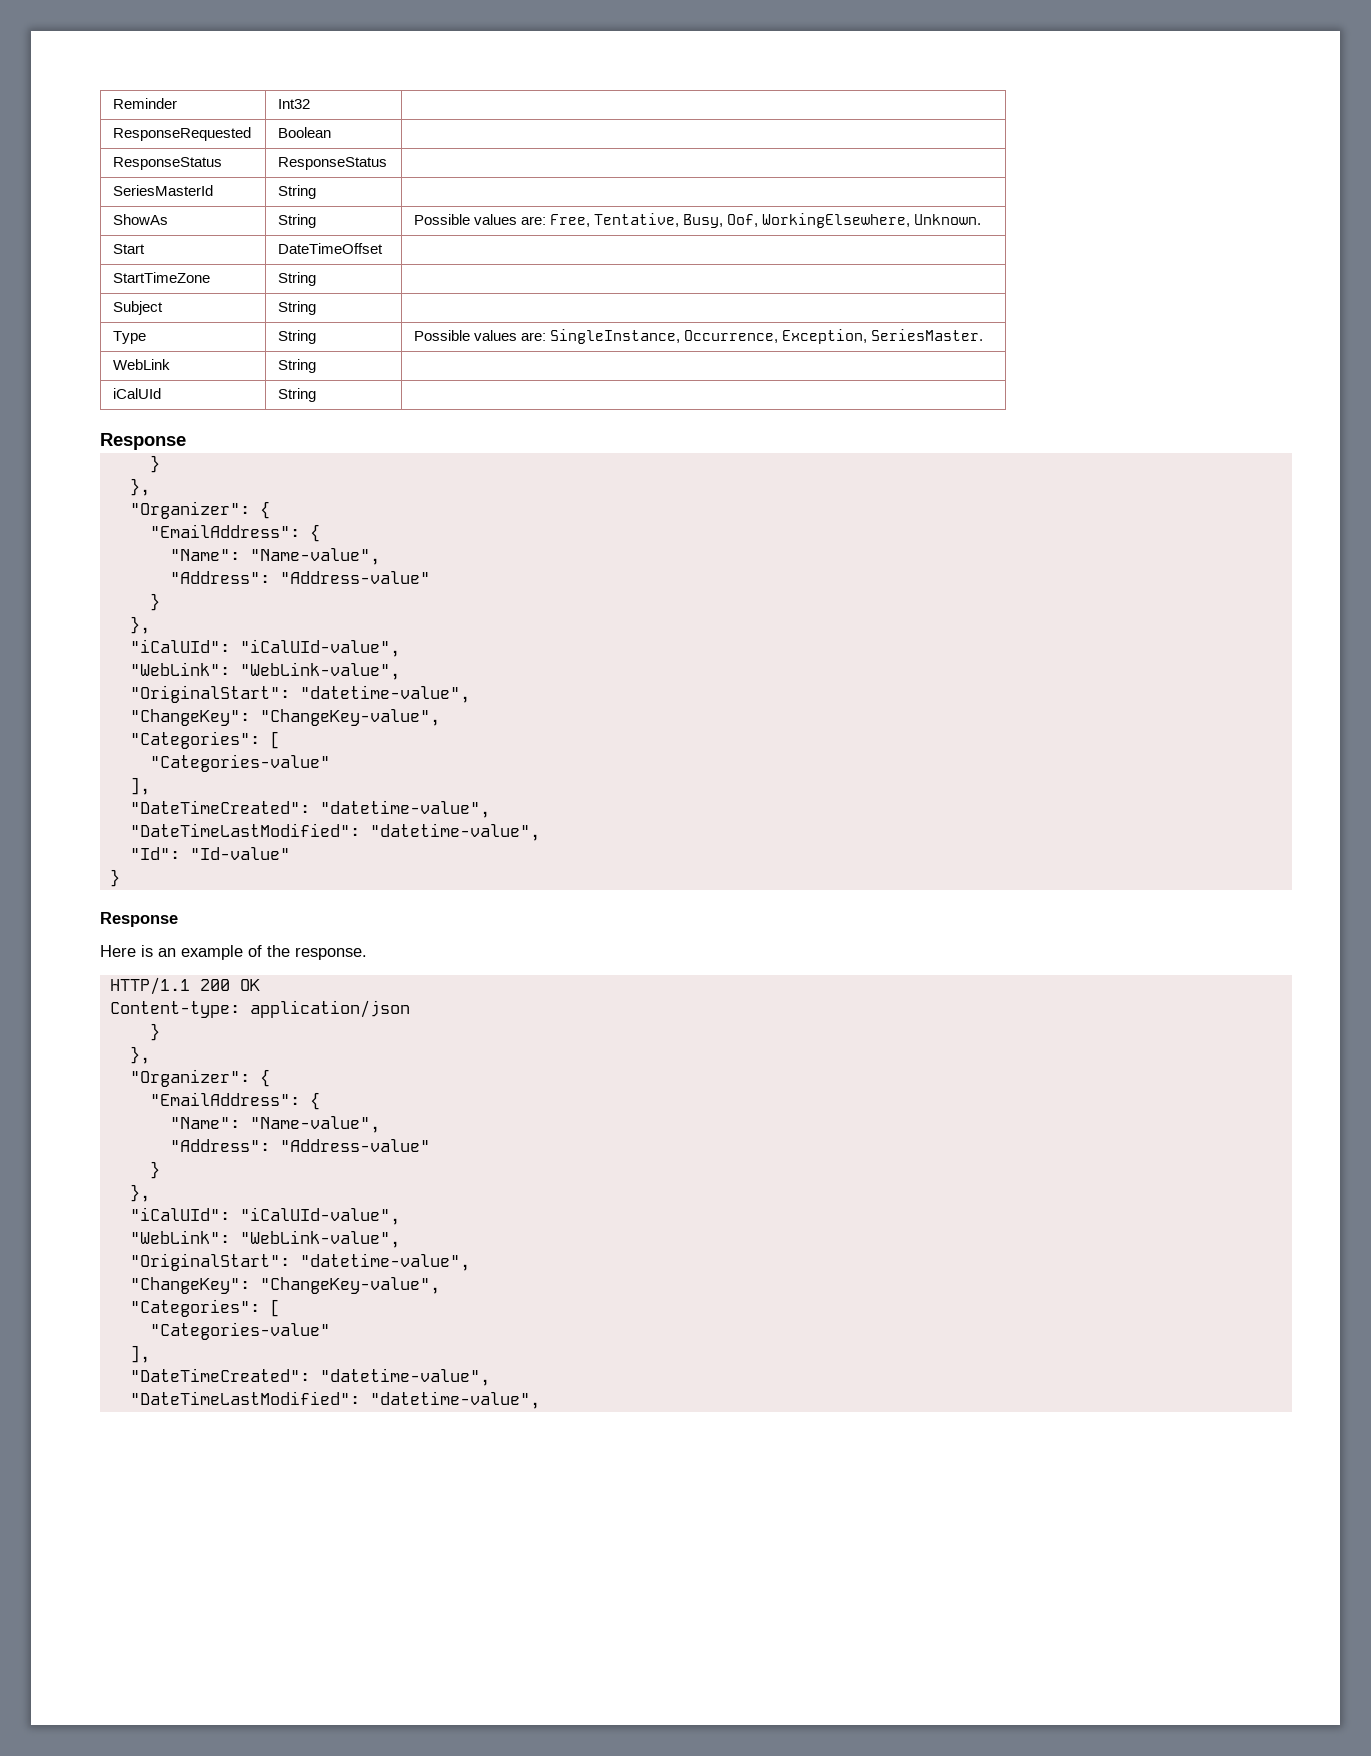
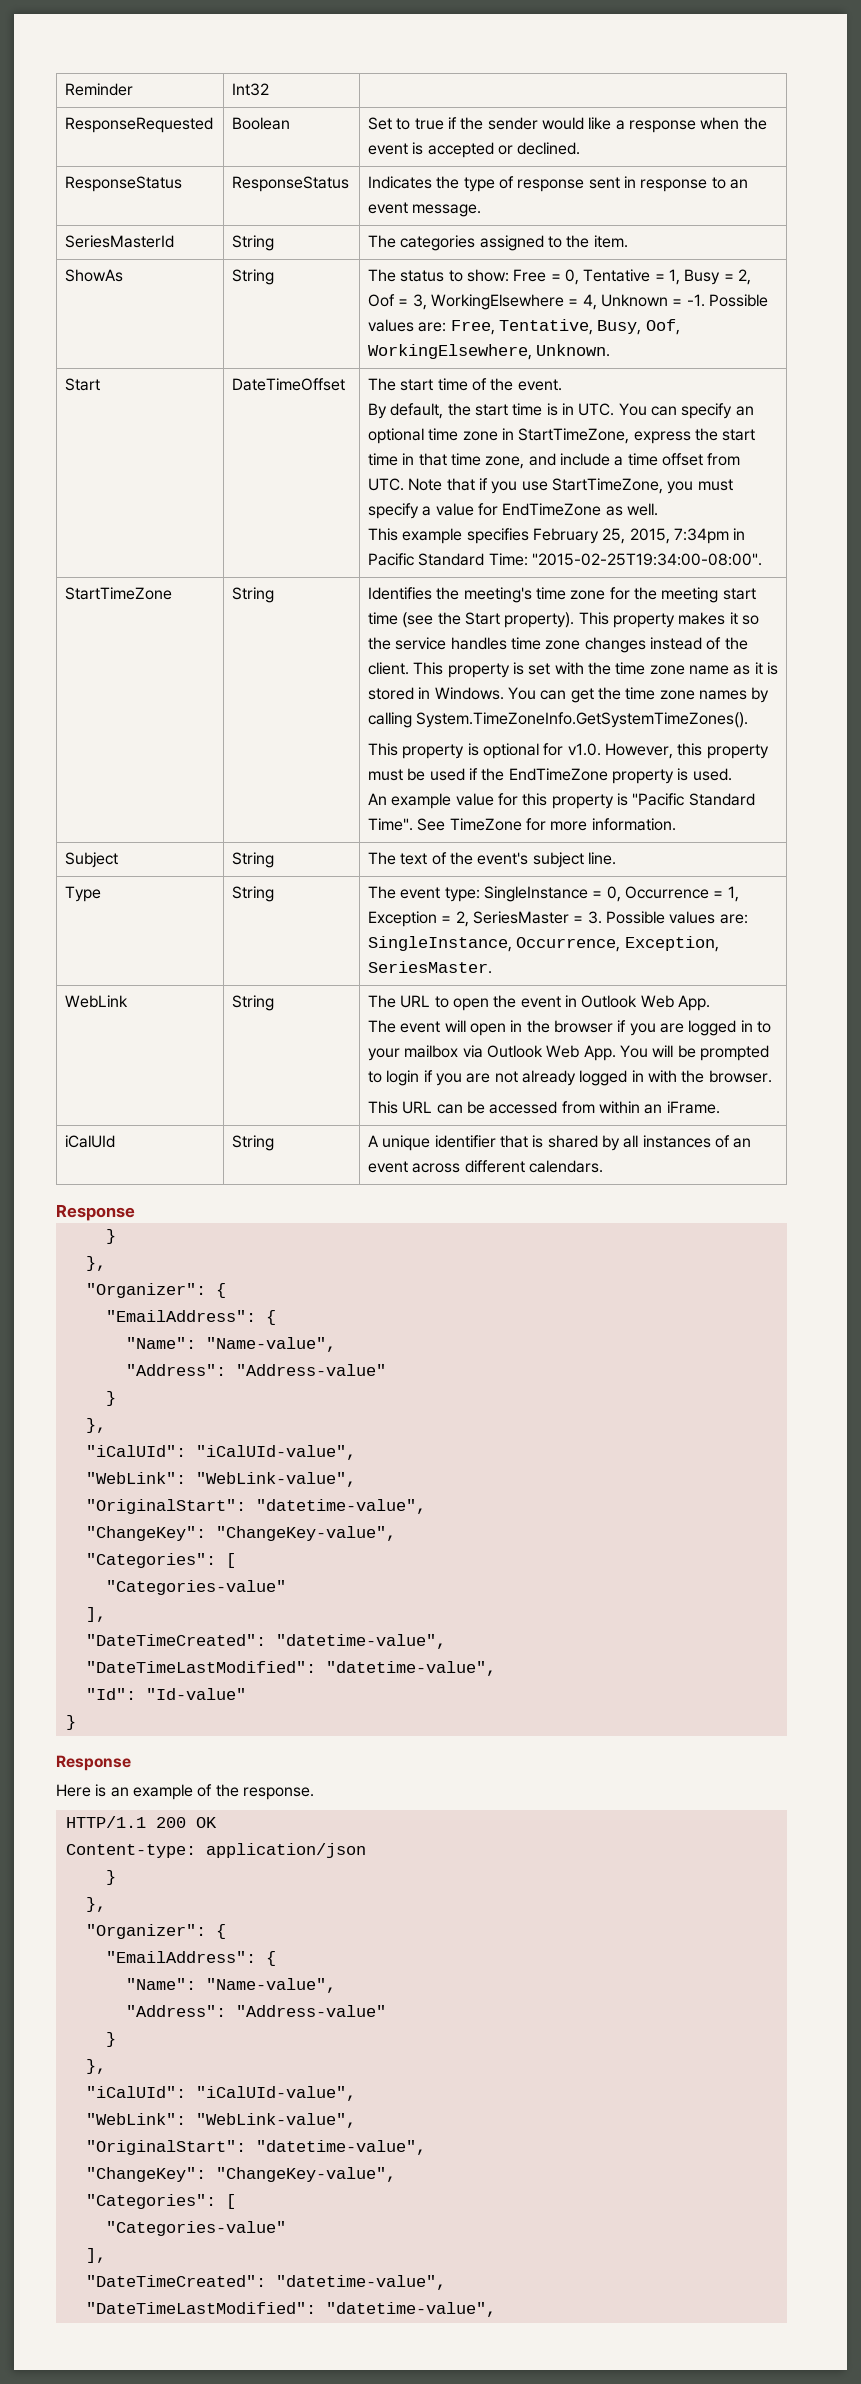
[113,157,223,170] [278,157,388,170] [113,185,214,196] [278,185,317,199] [113,214,169,225] [278,214,317,228] // ResponseStatus | ResponseStatus | // SeriesMasterId | String | // ShowAs | String | -> [368,117,767,133] [368,142,581,158] [65,176,183,192] [232,176,350,192] [368,176,748,192] [368,202,482,217] [65,235,175,248] [232,235,275,251] [368,235,628,251] [65,269,124,282] [232,269,275,285] [368,269,751,285] [368,294,705,310] Set to true if the sender would like a response when the event is accepted or declined. // ResponseStatus | ResponseStatus | Indicates the type of response sent in response to an event message. // SeriesMasterId | String | The categories assigned to the item. // ShowAs | String | The status to show: Free = 0, Tentative = 1, Busy = 2, Oof = 3, WorkingElsewhere = 4, Unknown = -1.
[113,272,211,283] [278,272,317,286] [113,301,164,315] [278,301,317,315] [113,331,147,344] [278,330,317,344] // StartTimeZone | String | // Subject | String | // Type | String | -> [368,378,562,391] [368,403,754,419] [368,428,756,444] [368,453,741,469] [368,478,733,494] [368,503,658,519] [368,528,746,544] [368,553,763,566] [65,587,173,600] [232,587,275,603] [368,587,756,603] [368,612,759,628] [368,637,748,653] [368,662,778,678] [368,687,770,703] [368,712,749,728] [368,743,769,759] [368,768,732,784] [368,793,755,809] [368,818,676,831] [65,852,119,868] [232,852,275,868] [368,852,616,868] [65,886,102,902] [232,886,275,902] [368,886,739,902] [368,911,602,927] The start time of the event. // By default, the start time is in UTC. You can specify an optional time zone in StartTimeZone, express the start time in that time zone, and include a time offset from UTC. Note that if you use StartTimeZone, you must specify a value for EndTimeZone as well. // This example specifies February 25, 2015, 7:34pm in Pacific Standard Time: "2015-02-25T19:34:00-08:00". // StartTimeZone | String | Identifies the meeting's time zone for the meeting start time (see the Start property). This property makes it so the service handles time zone changes instead of the client. This property is set with the time zone name as it is stored in Windows. You can get the time zone names by calling System.TimeZoneInfo.GetSystemTimeZones(). // This property is optional for v1.0. However, this property must be used if the EndTimeZone property is used. // An example value for this property is "Pacific Standard Time". See TimeZone for more information. // Subject | String | The text of the event's subject line. // Type | String | The event type: SingleInstance = 0, Occurrence = 1, Exception = 2, SeriesMaster = 3.
[113,388,162,399] [278,388,317,402] // iCalUId | String | -> [368,995,710,1011] [368,1020,771,1036] [368,1045,769,1061] [368,1070,772,1086] [368,1101,720,1114] [65,1135,116,1148] [232,1135,275,1151] [368,1135,752,1151] [368,1160,604,1173] The URL to open the event in Outlook Web App. // The event will open in the browser if you are logged in to your mailbox via Outlook Web App. You will be prompted to login if you are not already logged in with the browser. // This URL can be accessed from within an iFrame. // iCalUId | String | A unique identifier that is shared by all instances of an event across different calendars.

